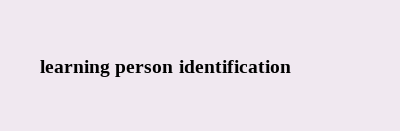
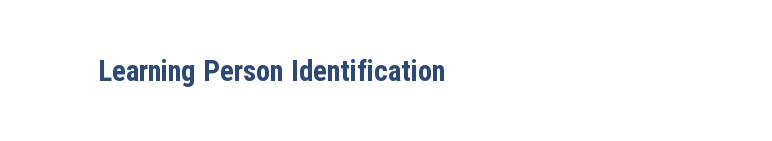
[40,60,291,77] learning person identification -> [98,59,445,87] Learning Person Identification

